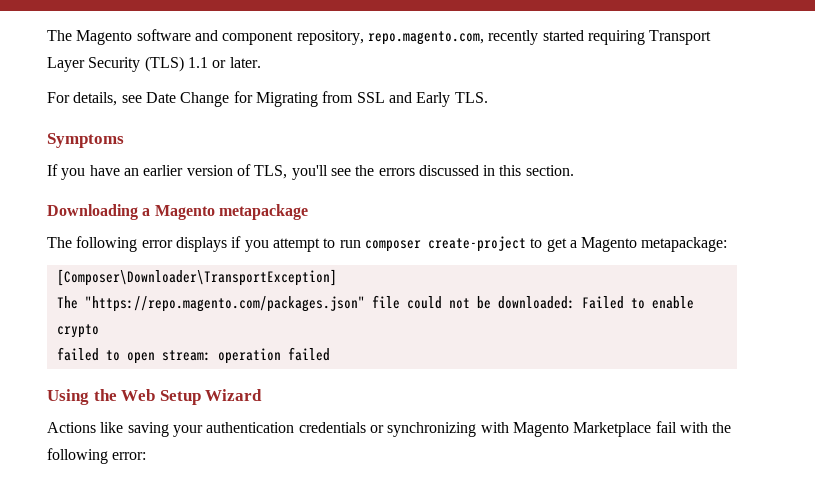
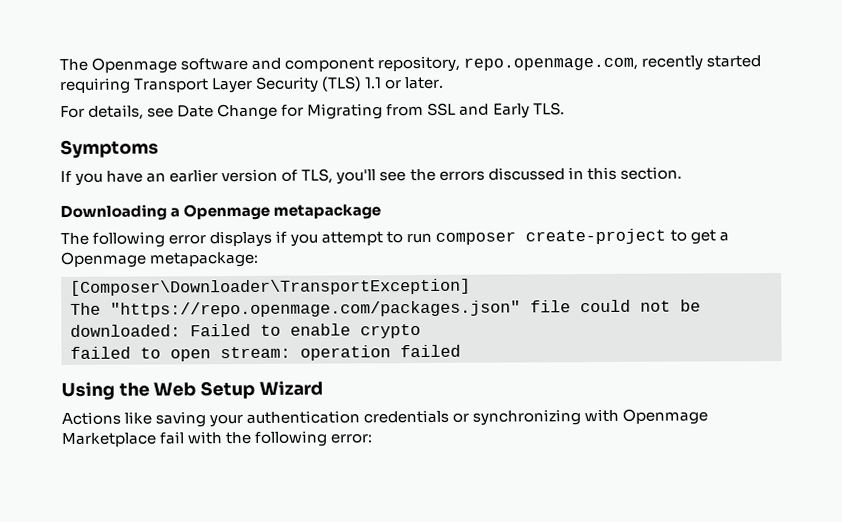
[47,30,133,45] The Magento -> [59,57,178,74] The Openmage
[367,31,484,45] repo.magento.com, -> [463,56,639,71] repo.openmage.com,
[154,205,215,220] Magento -> [183,203,271,221] Openmage
[581,237,638,252] Magento -> [60,251,147,269] Openmage
[84,296,365,312] "https://repo.magento.com/packages.json" -> [110,300,521,318] "https://repo.openmage.com/packages.json"
[512,422,569,437] Magento -> [622,408,709,425] Openmage

